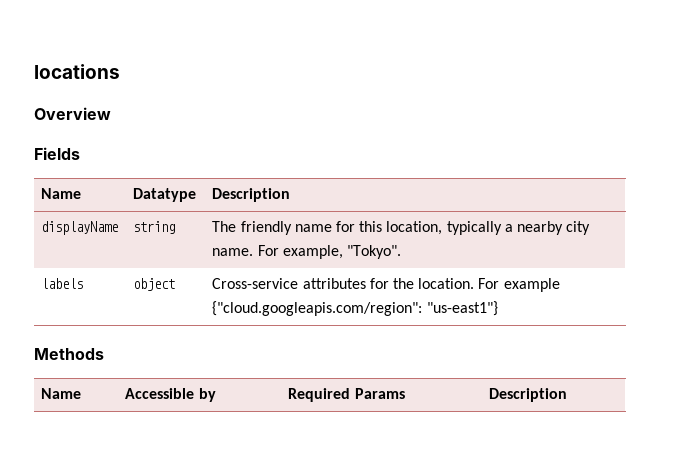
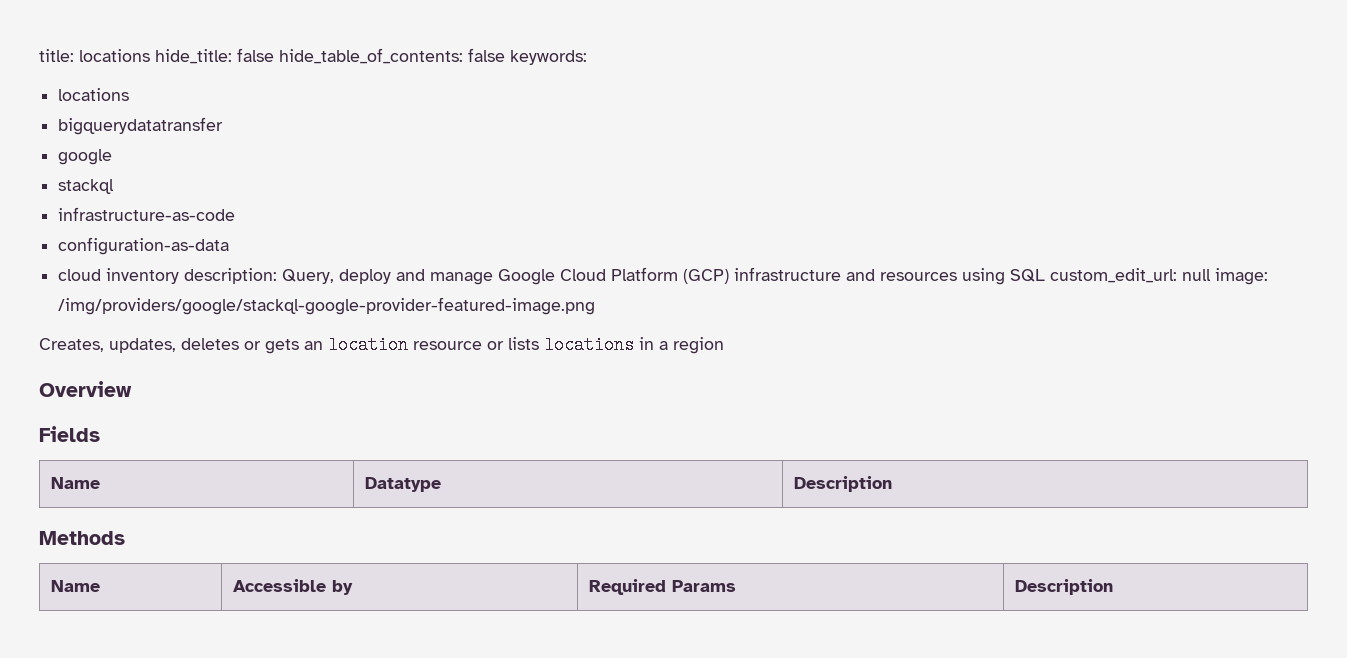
[34,64,120,79] locations -> [39,48,587,65] [58,88,130,101] [58,117,224,135] [58,149,113,165] [58,179,115,194] [58,207,236,221] [58,237,230,255] [58,267,1269,285] [58,297,596,315] [39,336,724,354] title: locations hide_title: false hide_table_of_contents: false keywords: // locations // bigquerydatatransfer // google // stackql // infrastructure-as-code // configuration-as-data // cloud inventory description: Query, deploy and manage Google Cloud Platform (GCP) infrastructure and resources using SQL custom_edit_url: null image: /img/providers/google/stackql-google-provider-featured-image.png // Creates, updates, deletes or gets an location resource or lists locations in a region
[41,221,119,235] [133,221,176,234] [212,221,591,235] [212,245,401,259] [41,278,84,289] [133,278,176,291] [212,278,560,292] [212,301,498,316] // displayName | string | The friendly name for this location, typically a nearby city name. For example, "Tokyo". // labels | object | Cross-service attributes for the location. For example {"cloud.googleapis.com/region": "us-east1"} -> (892, 484) none

